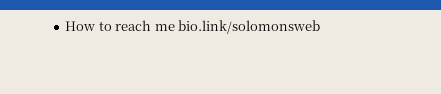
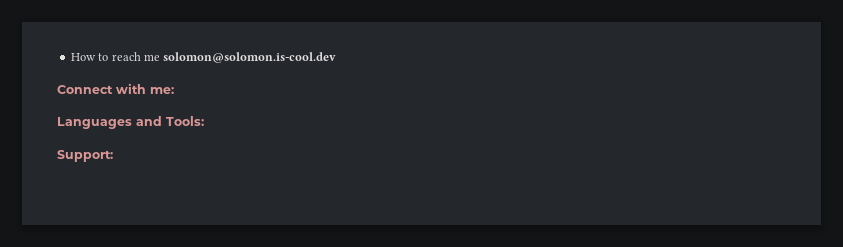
[178,20,321,34] bio.link/solomonsweb -> [163,52,337,63] [57,83,174,94] [57,116,204,129] [57,150,113,162] solomon@solomon.is-cool.dev // Connect with me: // Languages and Tools: // Support:

